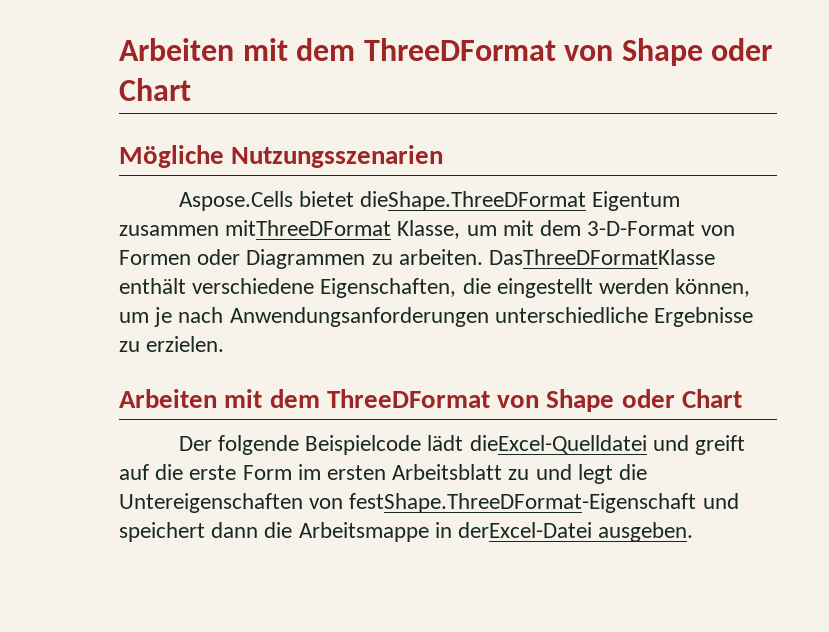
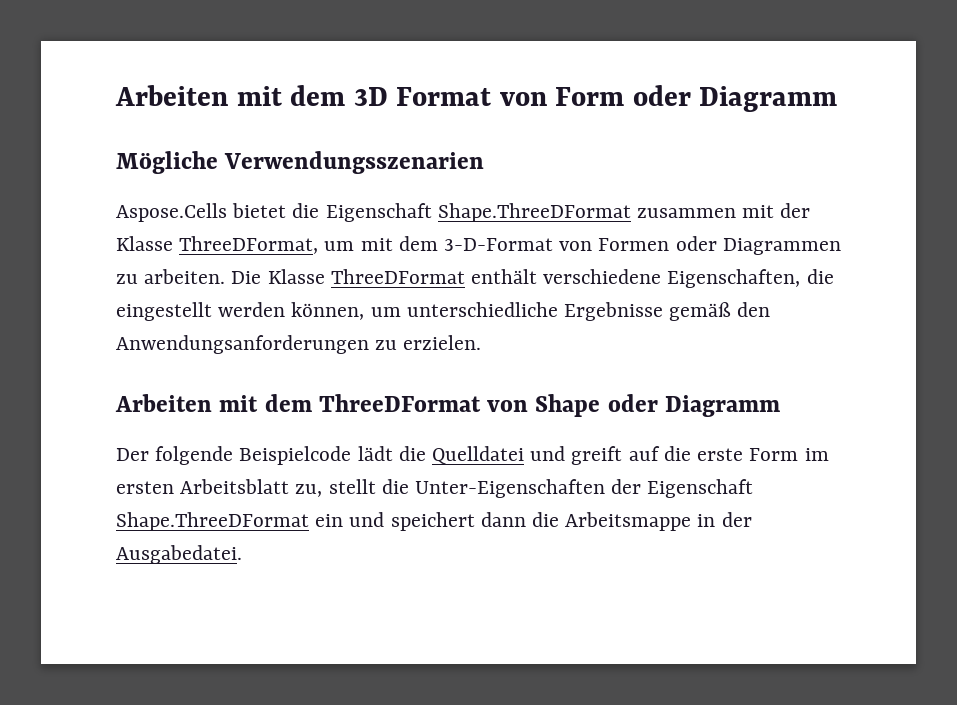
[119,38,773,66] [119,78,191,101] Arbeiten mit dem ThreeDFormat von Shape oder Chart -> [115,85,838,112] Arbeiten mit dem 3D Format von Form oder Diagramm
[231,145,444,168] Nutzungsszenarien -> [224,151,485,174] Verwendungsszenarien
[360,191,681,211] [119,220,461,239] dieShape.ThreeDFormat Eigentum zusammen mitThreeDFormat Klasse, -> [292,203,811,222] [116,236,319,254] die Eigenschaft Shape.ThreeDFormat zusammen mit der Klasse ThreeDFormat,
[489,249,716,265] DasThreeDFormatKlasse -> [231,269,465,284] Die Klasse ThreeDFormat
[154,307,754,327] je nach Anwendungsanforderungen unterschiedliche Ergebnisse -> [406,302,771,321] [116,335,369,354] unterschiedliche Ergebnisse gemäß den Anwendungsanforderungen
[682,389,743,408] Chart -> [665,395,781,417] Diagramm
[469,435,647,454] dieExcel-Quelldatei -> [398,446,525,464] die Quelldatei
[508,464,648,484] [119,493,697,513] zu und legt die Untereigenschaften von festShape.ThreeDFormat-Eigenschaft -> [295,479,754,498] [116,512,344,531] zu, stellt die Unter-Eigenschaften der Eigenschaft Shape.ThreeDFormat ein
[458,522,694,542] derExcel-Datei ausgeben. -> [721,512,752,527] [116,545,242,564] der Ausgabedatei.

